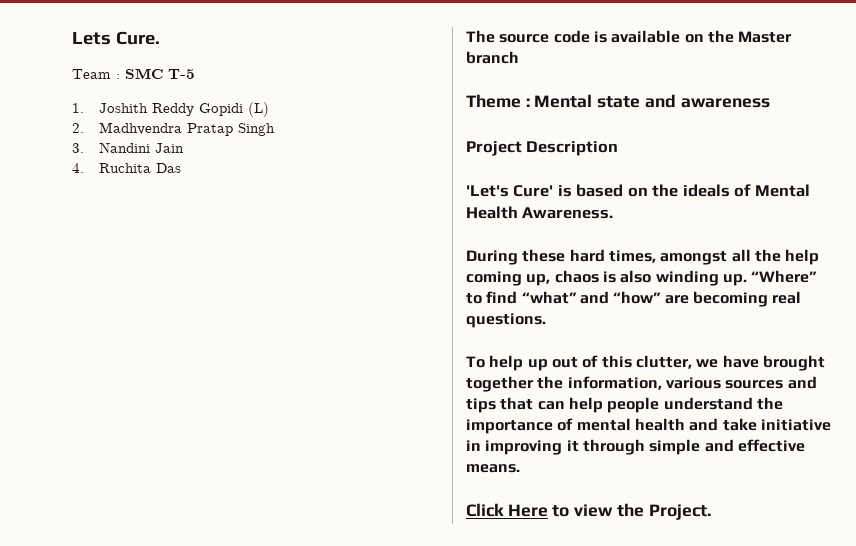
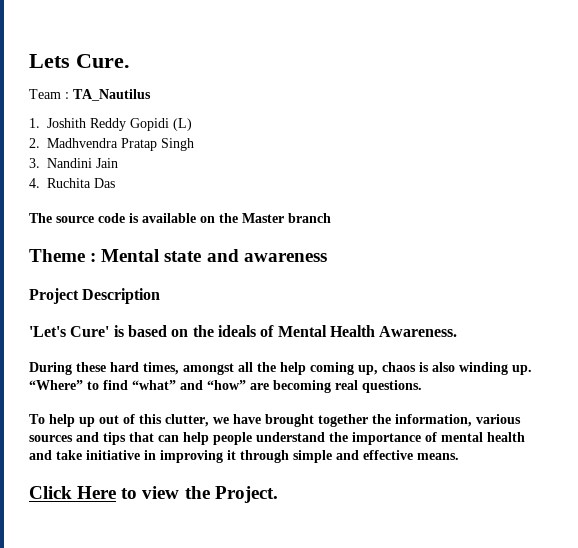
[125,68,195,79] SMC T-5 -> [73,89,151,101] TA_Nautilus

